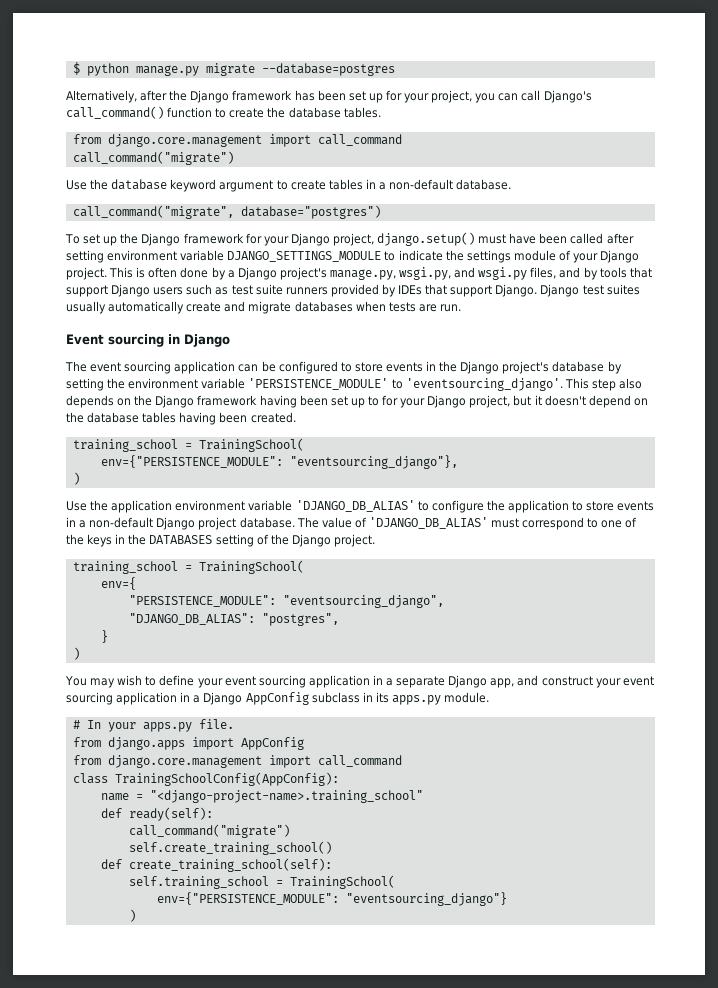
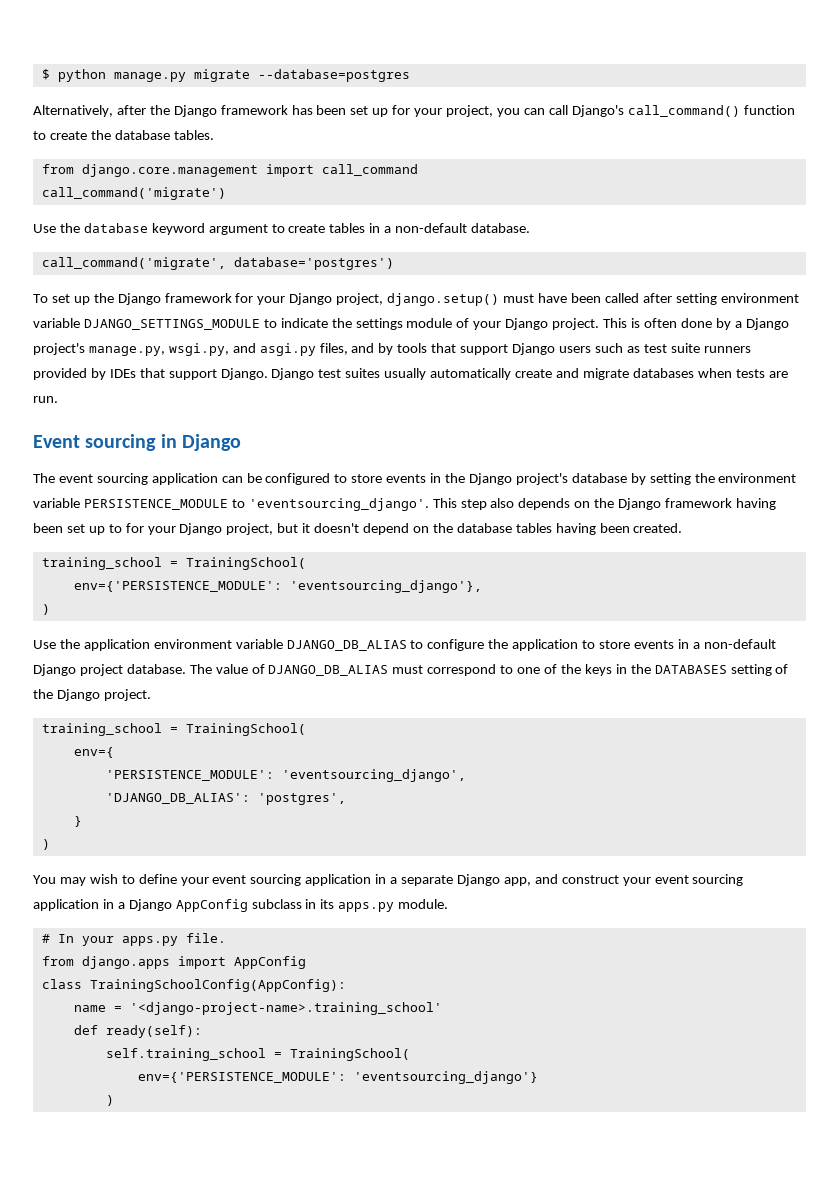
[72,151,234,165] call_command("migrate") -> [41,187,226,200] call_command('migrate')
[72,205,381,219] call_command("migrate", database="postgres") -> [41,257,394,270] call_command('migrate', database='postgres')
[478,267,528,280] wsgi.py -> [259,343,316,356] asgi.py
[248,378,389,390] 'PERSISTENCE_MODULE' -> [83,499,228,510] PERSISTENCE_MODULE
[100,455,458,469] env={"PERSISTENCE_MODULE": "eventsourcing_django"}, -> [73,580,482,593] env={'PERSISTENCE_MODULE': 'eventsourcing_django'},
[295,500,415,512] 'DJANGO_DB_ALIAS' -> [286,640,407,651] DJANGO_DB_ALIAS
[368,517,488,529] 'DJANGO_DB_ALIAS' -> [268,665,389,676] DJANGO_DB_ALIAS
[128,595,444,608] [128,613,339,626] "PERSISTENCE_MODULE": "eventsourcing_django", // "DJANGO_DB_ALIAS": "postgres", -> [105,769,466,782] [105,793,346,805] 'PERSISTENCE_MODULE': 'eventsourcing_django', // 'DJANGO_DB_ALIAS': 'postgres',
[72,755,402,768] // from django.core.management import call_command -> (306, 962) none
[149,790,423,803] "<django-project-name>.training_school" -> [129,1002,442,1015] '<django-project-name>.training_school'
[128,824,290,838] [128,841,332,855] [100,858,332,872] // call_command("migrate") // self.create_training_school() // def create_training_school(self): -> (202, 1031) none
[156,892,507,906] env={"PERSISTENCE_MODULE": "eventsourcing_django"} -> [137,1071,538,1084] env={'PERSISTENCE_MODULE': 'eventsourcing_django'}

